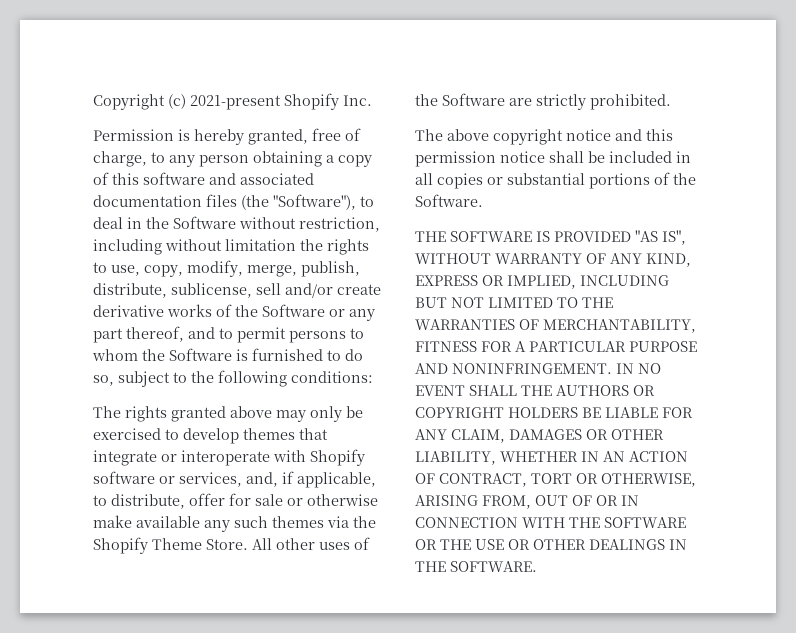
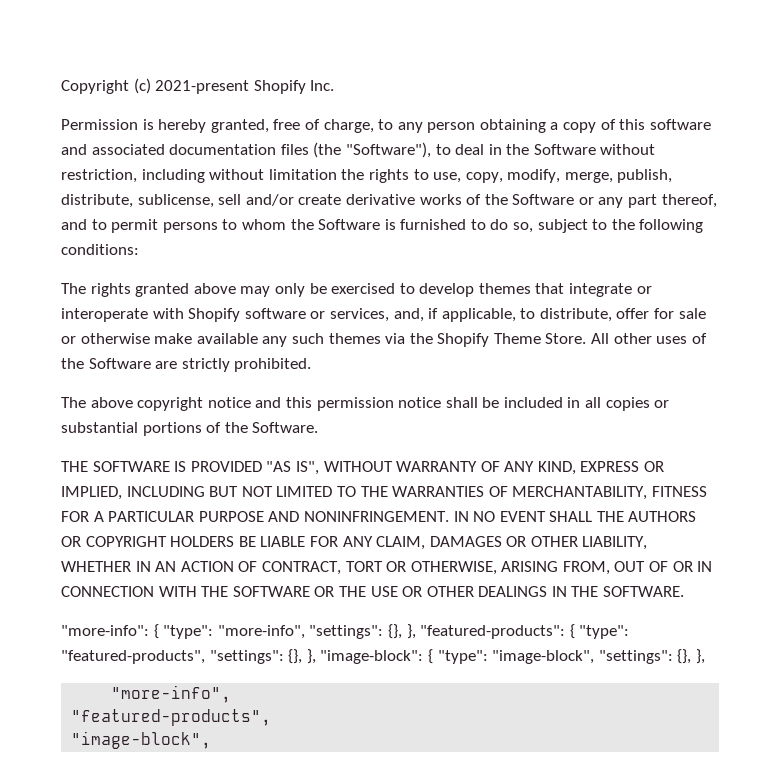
(537, 566) none -> [61,624,630,639] [61,649,705,664] [111,685,232,703] [71,709,272,726] [71,731,212,749] // "more-info": { "type": "more-info", "settings": {}, }, "featured-products": { "type": "featured-products", "settings": {}, }, "image-block": { "type": "image-block", "settings": {}, }, // "more-info", // "featured-products", // "image-block",

